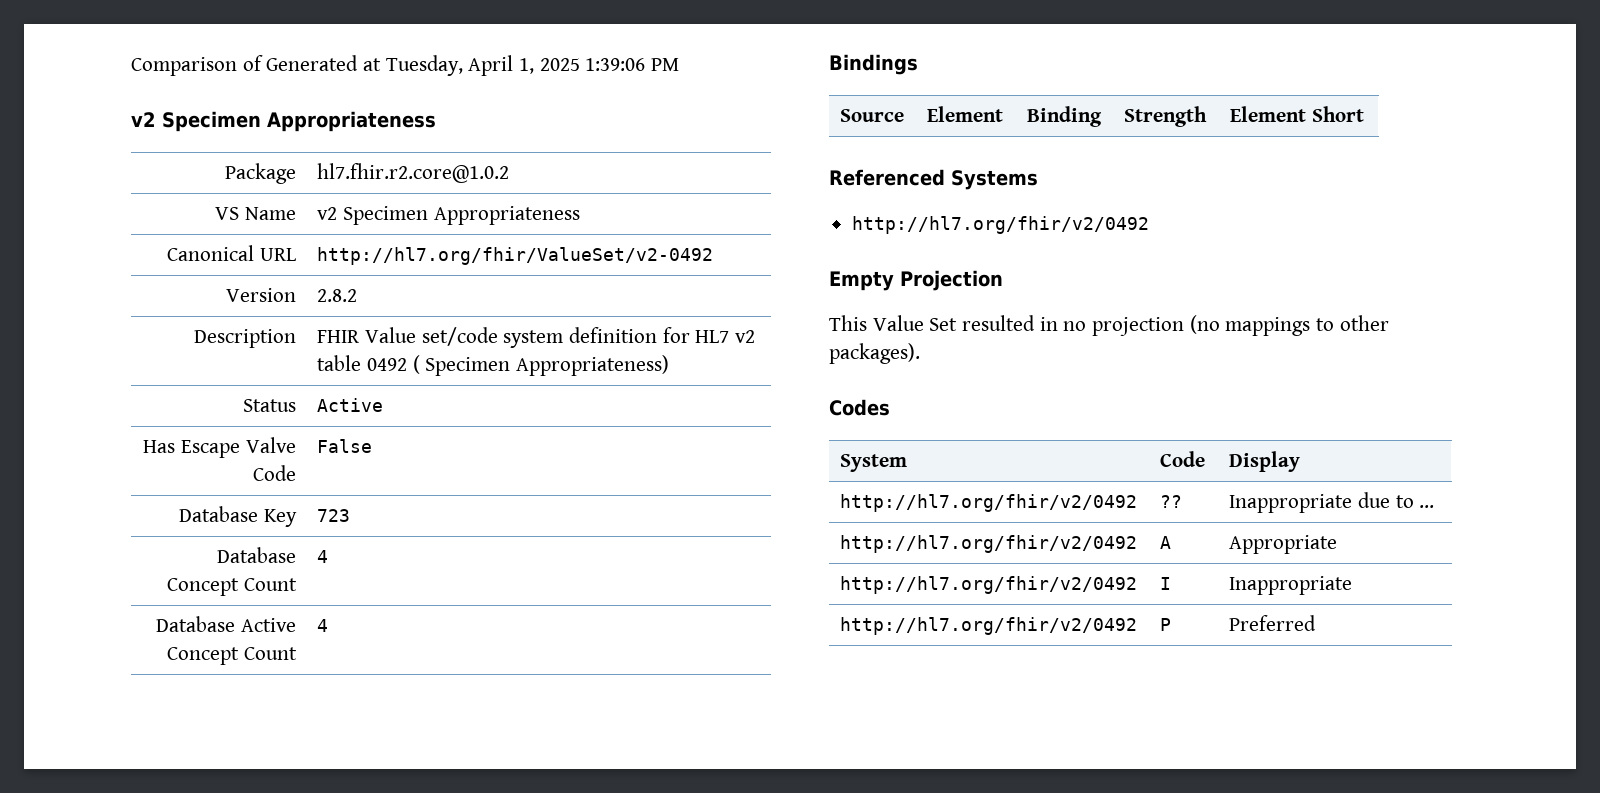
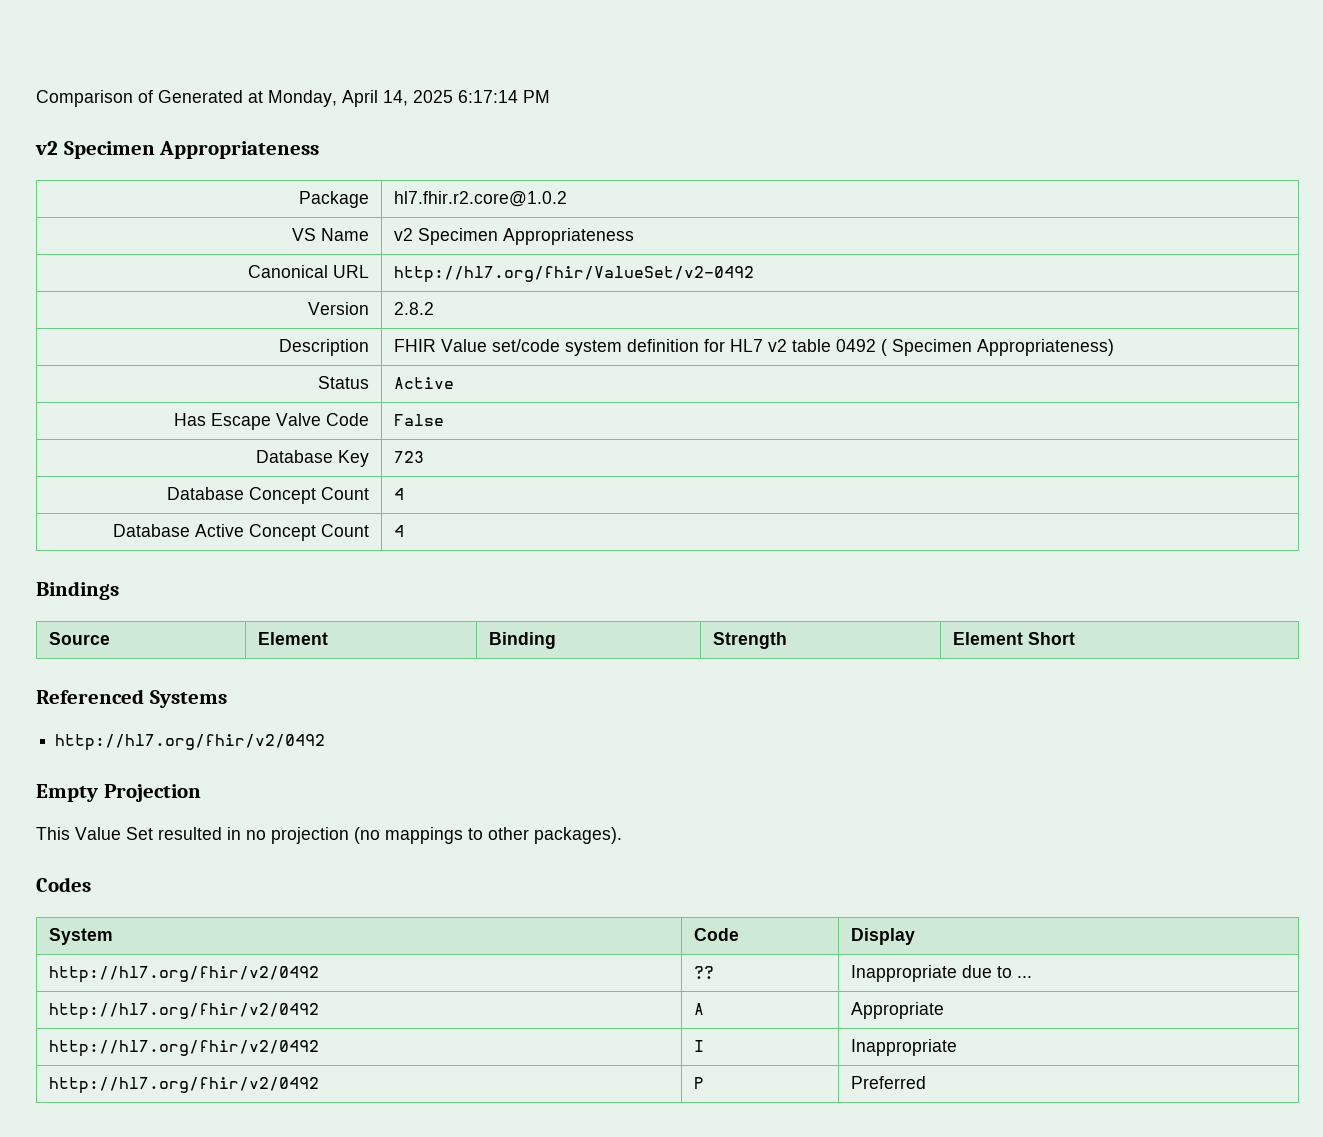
[385,55,646,76] Tuesday, April 1, 2025 1:39:06 -> [268,90,518,107] Monday, April 14, 2025 6:17:14

